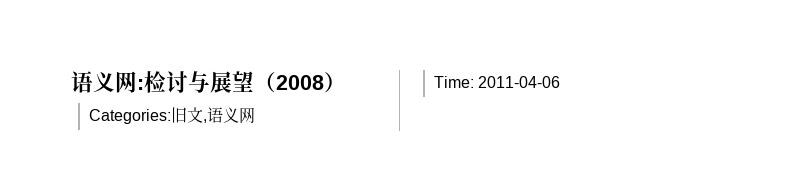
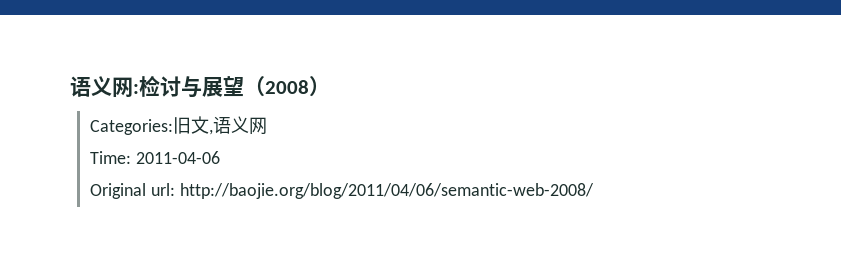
(561, 82) none -> [90,183,594,199] // Original url: http://baojie.org/blog/2011/04/06/semantic-web-2008/

